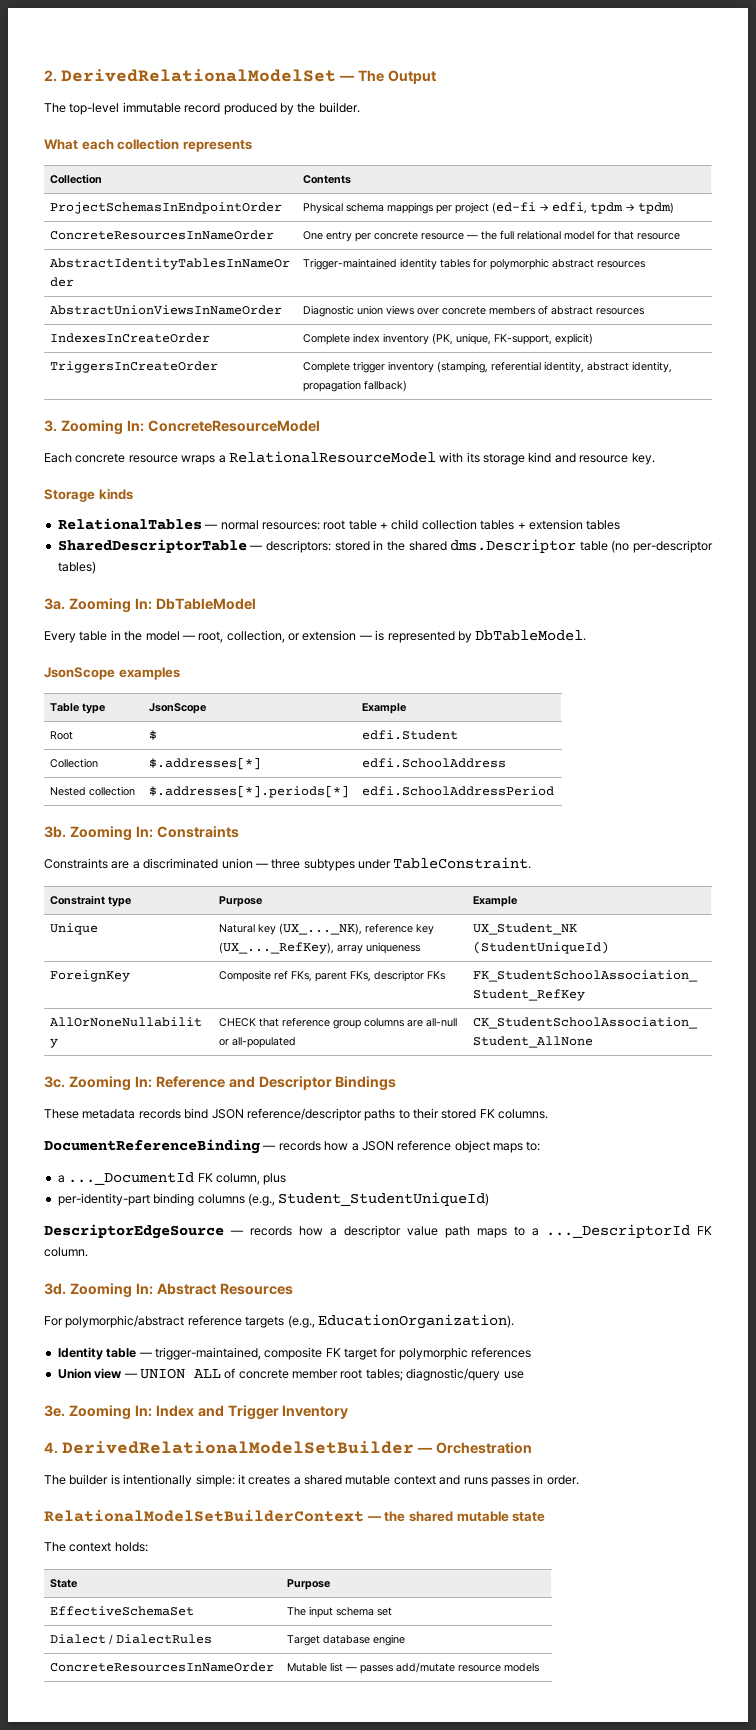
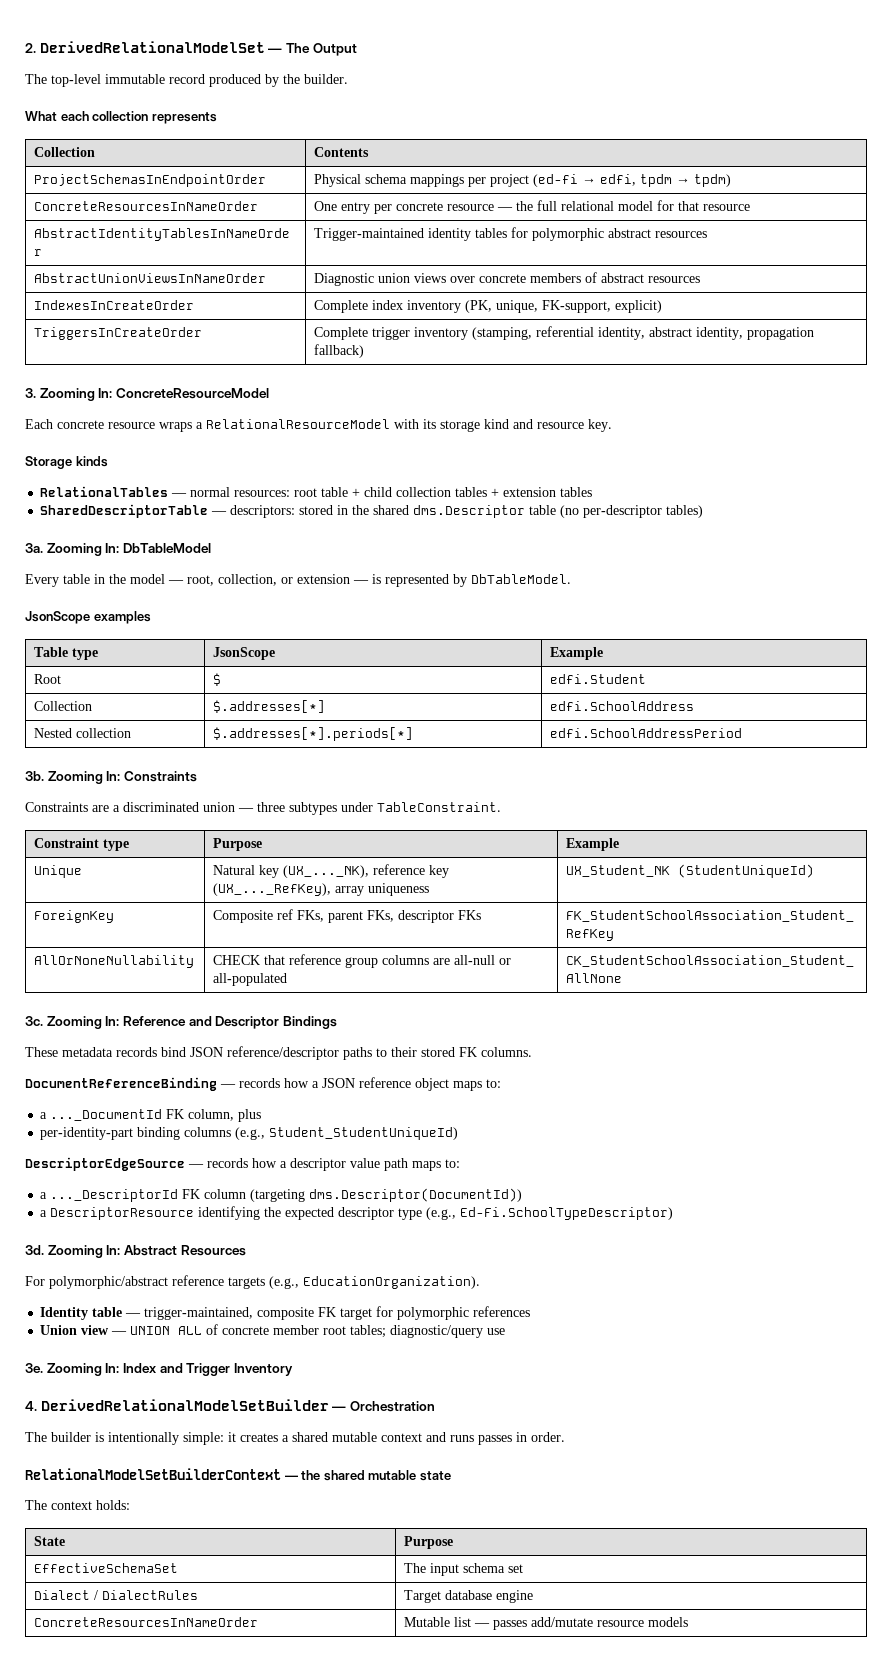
[514,1226,525,1236] to -> [445,1159,460,1168] to: //
[44,1247,88,1257] column. -> [204,1188,523,1202] [40,1206,674,1220] column (targeting dms.Descriptor(DocumentId)) // a DescriptorResource identifying the expected descriptor type (e.g., Ed-Fi.SchoolTypeDescriptor)

